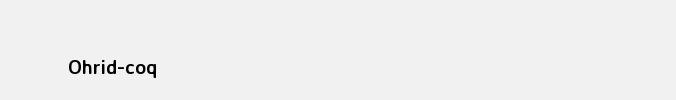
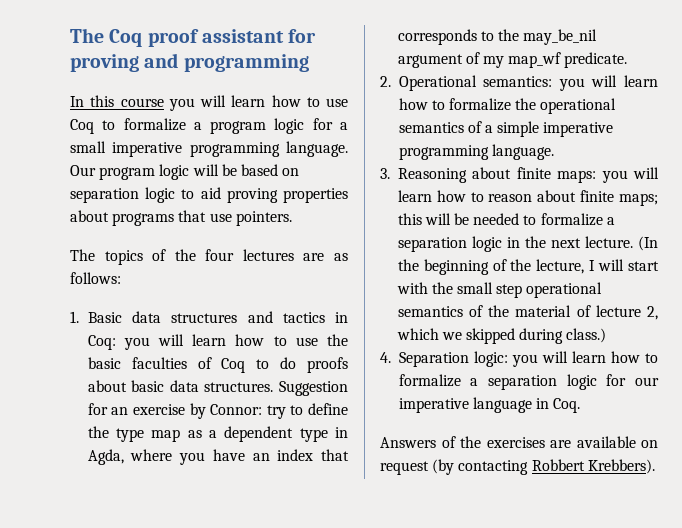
[68,60,157,78] Ohrid-coq -> [70,28,317,47] [70,53,309,72] [70,95,348,111] [70,118,348,134] [70,141,348,157] [70,164,300,180] [70,187,348,203] [70,210,292,226] [70,249,348,265] [70,272,121,284] [70,311,348,323] [87,334,348,350] [87,357,348,373] [87,380,348,396] [87,403,348,419] [87,426,348,442] [87,449,349,465] [397,29,598,45] [397,52,628,68] [380,75,658,91] [398,98,617,114] [398,121,614,137] [398,144,554,160] [380,167,659,183] [397,190,658,206] [397,213,615,226] [397,236,658,252] [397,259,659,275] [396,282,603,298] [397,305,658,320] [396,328,607,344] [380,351,658,367] [398,374,659,390] [398,397,581,413] [380,436,658,448] [380,459,655,475] The Coq proof assistant for proving and programming // In this course you will learn how to use Coq to formalize a program logic for a small imperative programming language. Our program logic will be based on separation logic to aid proving properties about programs that use pointers. // The topics of the four lectures are as follows: // 1. Basic data structures and tactics in Coq: you will learn how to use the basic faculties of Coq to do proofs about basic data structures. Suggestion for an exercise by Connor: try to define the type map as a dependent type in Agda, where you have an index that corresponds to the may_be_nil argument of my map_wf predicate. // 2. Operational semantics: you will learn how to formalize the operational semantics of a simple imperative programming language. // 3. Reasoning about finite maps: you will learn how to reason about finite maps; this will be needed to formalize a separation logic in the next lecture. (In the beginning of the lecture, I will start with the small step operational semantics of the material of lecture 2, which we skipped during class.) // 4. Separation logic: you will learn how to formalize a separation logic for our imperative language in Coq. // Answers of the exercises are available on request (by contacting Robbert Krebbers).

